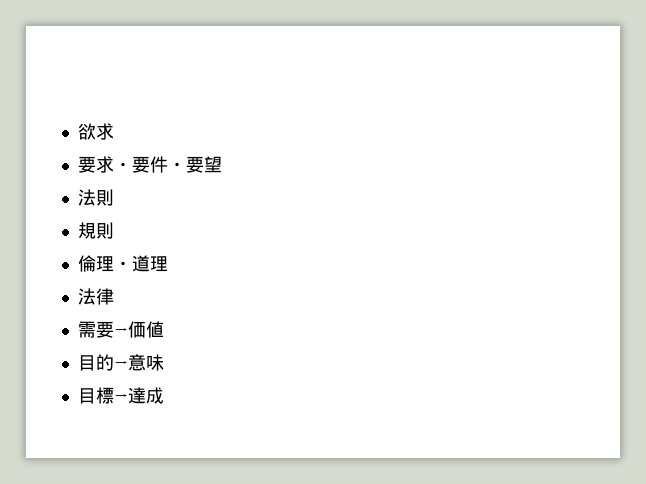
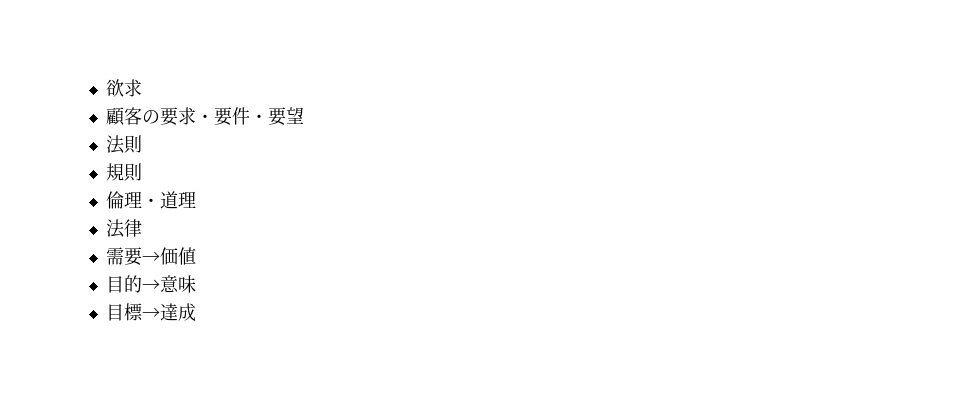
(114, 131) none -> [105,107,160,126] 顧客の

